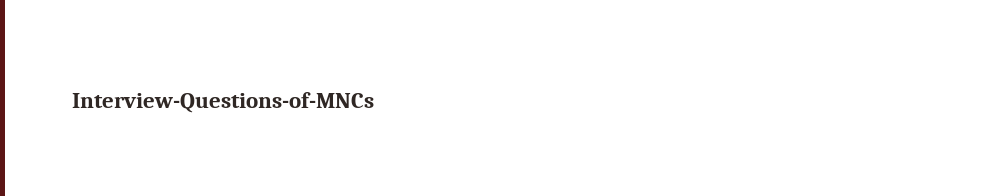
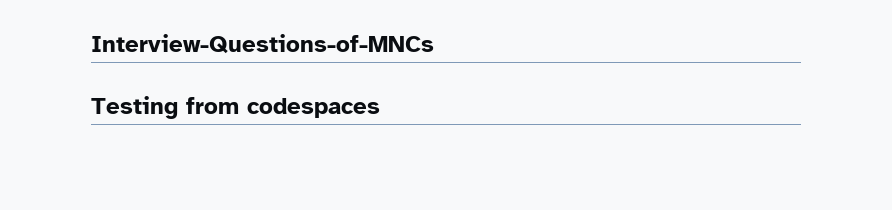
(374, 102) none -> [91,96,380,119] // Testing from codespaces

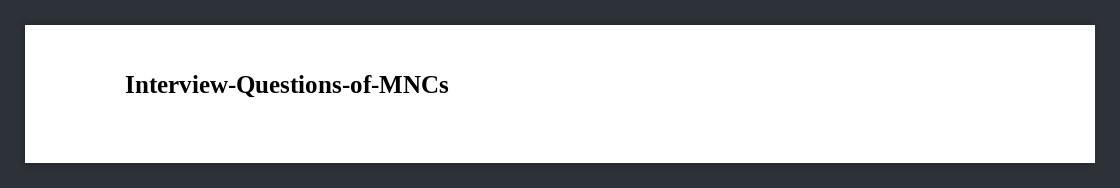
[91,96,380,119] // Testing from codespaces -> (449, 86) none

